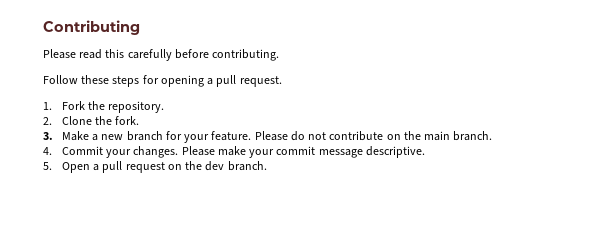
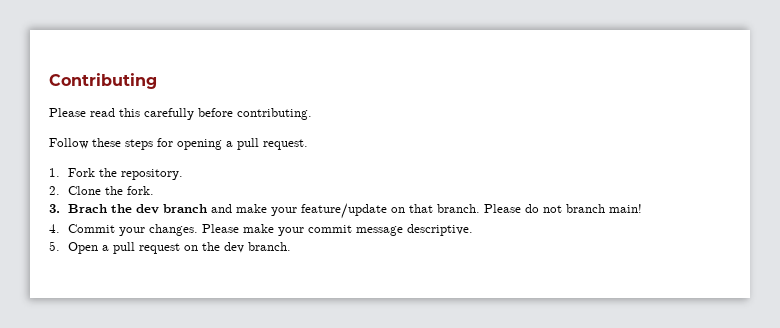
[61,131,493,143] Make a new branch for your feature. Please do not contribute on the main branch. -> [67,203,642,219] Brach the dev branch and make your feature/update on that branch. Please do not branch main!

